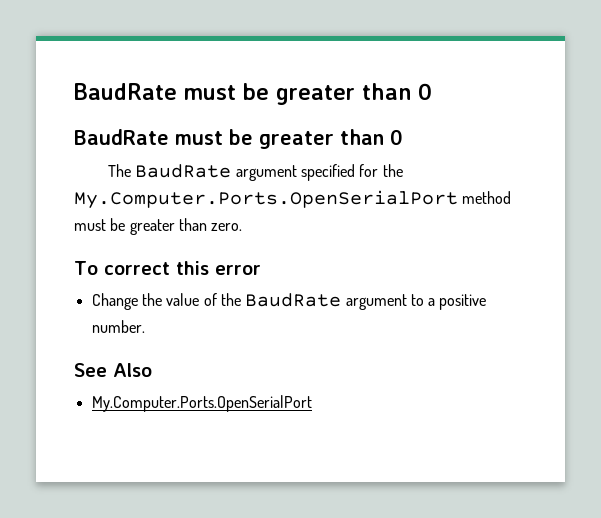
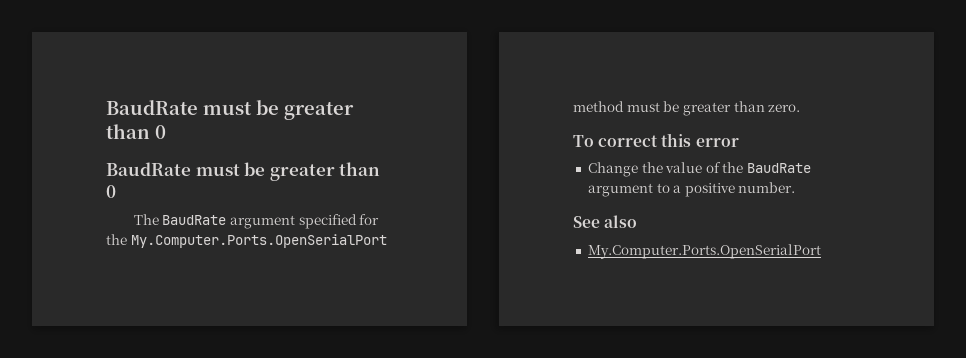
[113,363,152,377] Also -> [604,215,638,228] also

